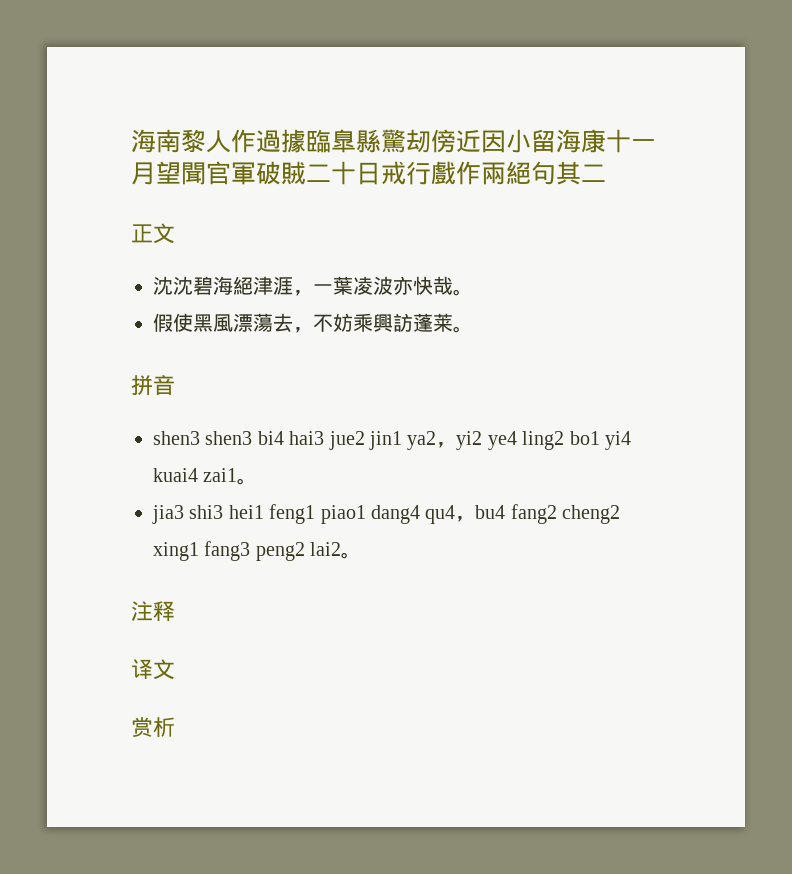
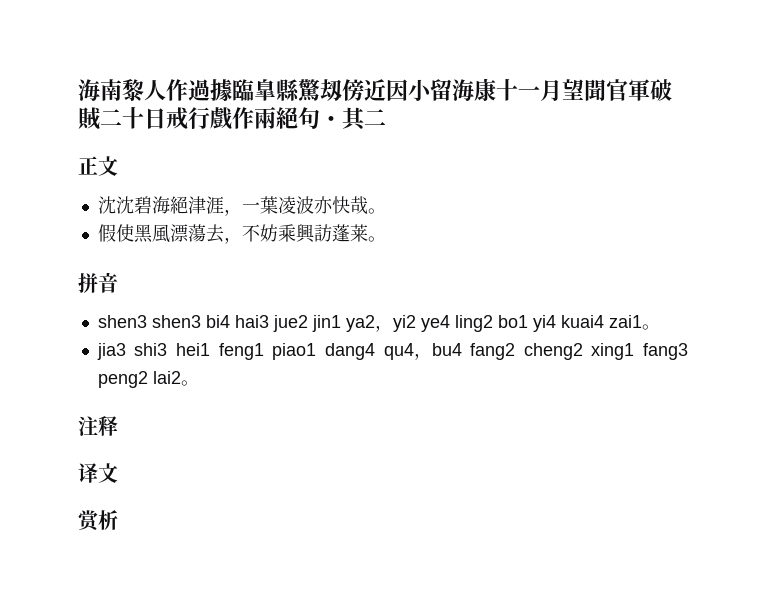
(556, 173) none -> [320,116,342,126] ・

